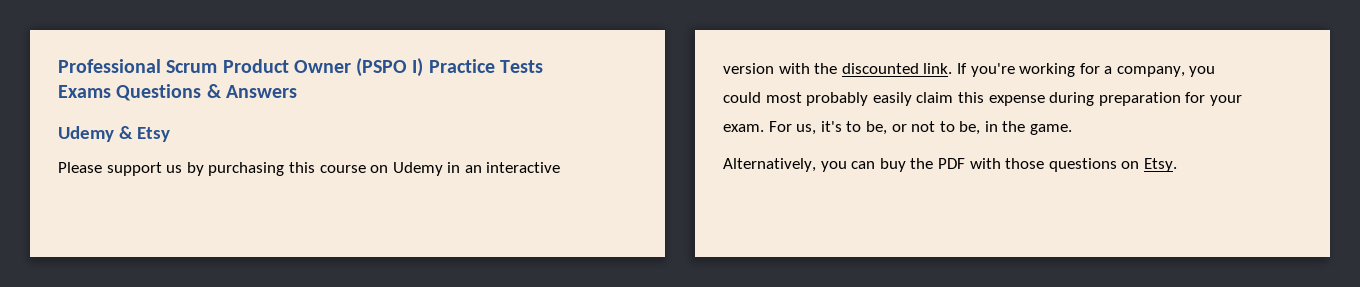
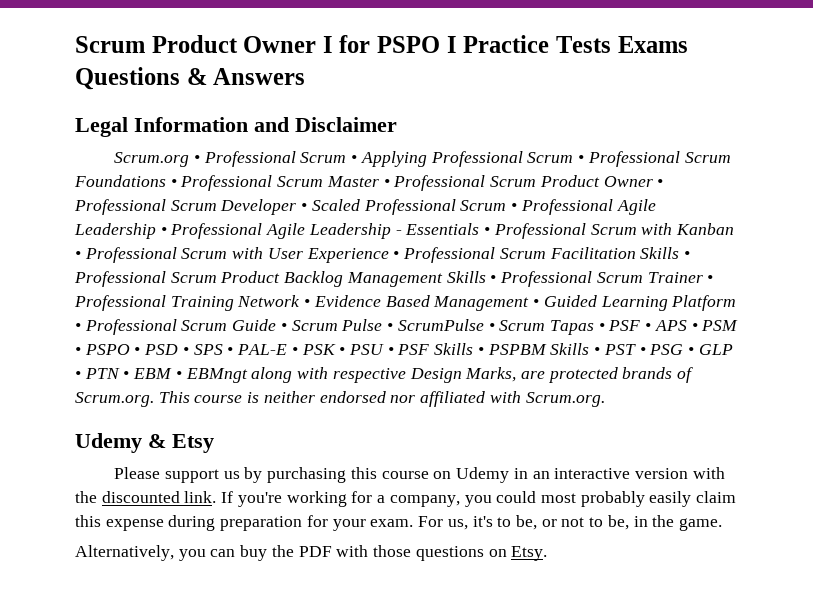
[58,58,424,77] Professional Scrum Product Owner (PSPO I) -> [75,35,457,53] Scrum Product Owner I for PSPO I
(297, 91) none -> [75,117,397,137] [114,151,731,167] [74,175,664,191] [74,199,656,215] [74,223,734,239] [75,247,690,263] [74,271,714,287] [74,295,737,311] [75,319,739,335] [75,343,733,355] [75,367,694,383] [75,391,605,407] // Legal Information and Disclaimer // Scrum.org • Professional Scrum • Applying Professional Scrum • Professional Scrum Foundations • Professional Scrum Master • Professional Scrum Product Owner • Professional Scrum Developer • Scaled Professional Scrum • Professional Agile Leadership • Professional Agile Leadership - Essentials • Professional Scrum with Kanban • Professional Scrum with User Experience • Professional Scrum Facilitation Skills • Professional Scrum Product Backlog Management Skills • Professional Scrum Trainer • Professional Training Network • Evidence Based Management • Guided Learning Platform • Professional Scrum Guide • Scrum Pulse • ScrumPulse • Scrum Tapas • PSF • APS • PSM • PSPO • PSD • SPS • PAL-E • PSK • PSU • PSF Skills • PSPBM Skills • PST • PSG • GLP • PTN • EBM • EBMngt along with respective Design Marks, are protected brands of Scrum.org. This course is neither endorsed nor affiliated with Scrum.org.

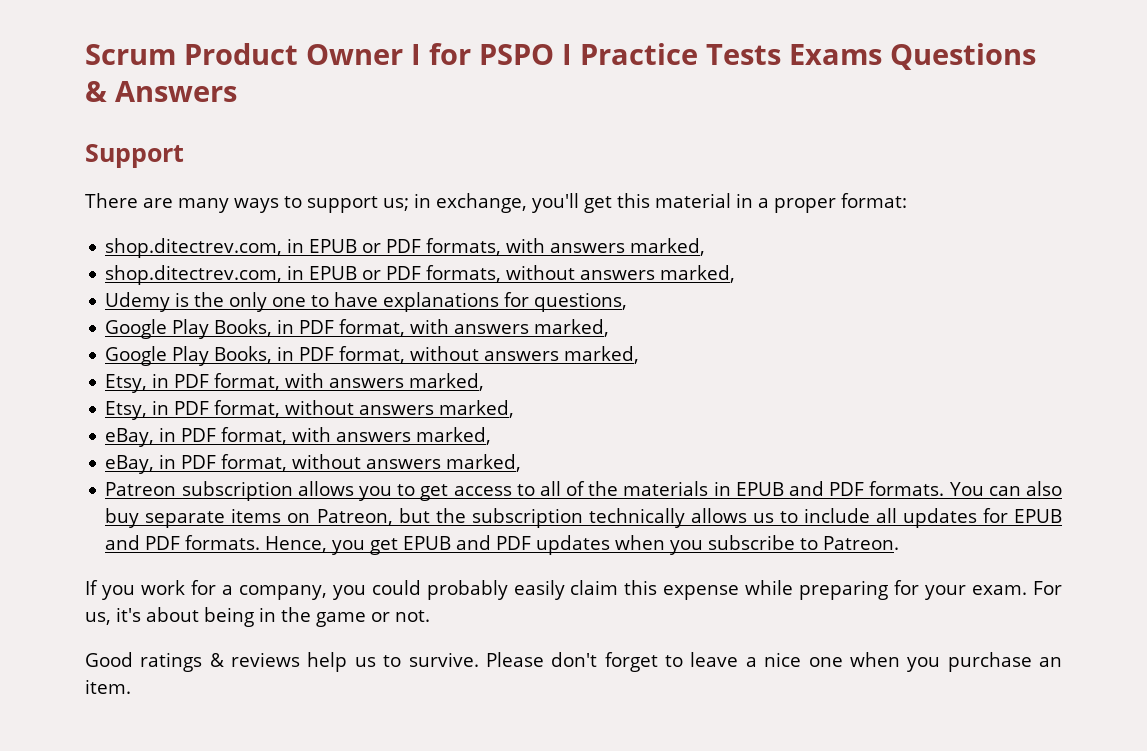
[75,117,397,137] [114,151,731,167] [74,175,664,191] [74,199,656,215] [74,223,734,239] [75,247,690,263] [74,271,714,287] [74,295,737,311] [75,319,739,335] [75,343,733,355] [75,367,694,383] [75,391,605,407] [75,433,214,453] [114,467,725,483] [75,491,347,507] Legal Information and Disclaimer // Scrum.org • Professional Scrum • Applying Professional Scrum • Professional Scrum Foundations • Professional Scrum Master • Professional Scrum Product Owner • Professional Scrum Developer • Scaled Professional Scrum • Professional Agile Leadership • Professional Agile Leadership - Essentials • Professional Scrum with Kanban • Professional Scrum with User Experience • Professional Scrum Facilitation Skills • Professional Scrum Product Backlog Management Skills • Professional Scrum Trainer • Professional Training Network • Evidence Based Management • Guided Learning Platform • Professional Scrum Guide • Scrum Pulse • ScrumPulse • Scrum Tapas • PSF • APS • PSM • PSPO • PSD • SPS • PAL-E • PSK • PSU • PSF Skills • PSPBM Skills • PST • PSG • GLP • PTN • EBM • EBMngt along with respective Design Marks, are protected brands of Scrum.org. This course is neither endorsed nor affiliated with Scrum.org. // Udemy & Etsy // Please support us by purchasing this course on Udemy in an interactive version with the discounted link. If you're working -> [85,144,184,168] [85,193,907,213] [105,238,706,258] [105,265,736,285] [105,292,628,312] [105,319,610,339] [105,346,640,366] [105,373,485,393] [105,400,515,420] [105,427,492,447] [105,454,522,474] [105,481,1062,501] [105,508,1062,528] [105,535,900,555] [85,580,185,600] Support // There are many ways to support us; in exchange, you'll get this material in a proper format: // shop.ditectrev.com, in EPUB or PDF formats, with answers marked, // shop.ditectrev.com, in EPUB or PDF formats, without answers marked, // Udemy is the only one to have explanations for questions, // Google Play Books, in PDF format, with answers marked, // Google Play Books, in PDF format, without answers marked, // Etsy, in PDF format, with answers marked, // Etsy, in PDF format, without answers marked, // eBay, in PDF format, with answers marked, // eBay, in PDF format, without answers marked, // Patreon subscription allows you to get access to all of the materials in EPUB and PDF formats. You can also buy separate items on Patreon, but the subscription technically allows us to include all updates for EPUB and PDF formats. Hence, you get EPUB and PDF updates when you subscribe to Patreon. // If you work
[540,493,576,503] most -> (421, 587) none
[168,515,303,531] during preparation -> [745,580,889,600] while preparing
[497,515,723,531] [75,545,548,561] to be, or not to be, in the game. // Alternatively, you can buy the PDF with those questions on Etsy. -> [146,607,430,627] [85,652,1062,672] [85,679,131,694] about being in the game or not. // Good ratings & reviews help us to survive. Please don't forget to leave a nice one when you purchase an item.

